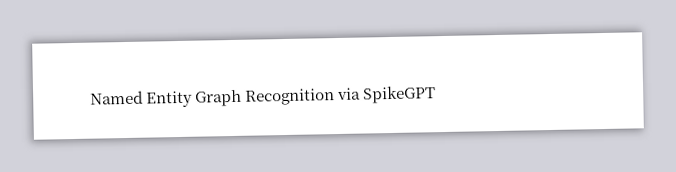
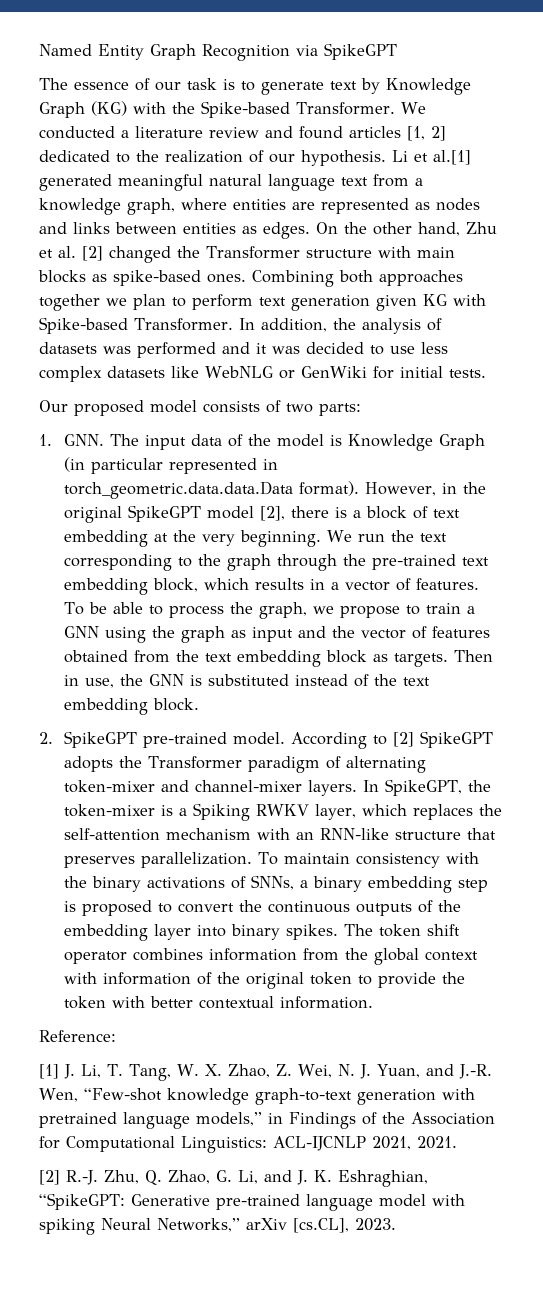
(437, 94) none -> [39,78,471,95] [39,101,426,118] [39,126,446,141] [39,150,471,166] [39,174,423,191] [39,198,480,215] [39,222,497,239] [39,246,455,263] [38,270,463,287] [39,294,486,311] [39,317,442,334] [39,342,448,358] [39,366,486,382] [39,400,361,416] [39,434,486,451] [64,457,279,474] [64,481,487,499] [64,505,461,523] [64,530,448,547] [64,554,490,571] [64,578,480,595] [64,602,476,619] [64,626,491,643] [64,650,494,667] [64,674,431,688] [64,698,200,715] [39,731,494,749] [64,756,427,773] [64,779,492,796] [64,803,503,821] [64,828,497,841] [64,852,480,868] [64,875,489,893] [64,900,462,916] [64,924,461,941] [64,948,479,965] [64,972,466,989] [64,996,374,1009] [39,1030,116,1042] [39,1064,492,1081] [39,1088,475,1105] [39,1112,495,1129] [39,1136,457,1153] [39,1170,428,1187] [39,1193,465,1211] [39,1218,396,1235] // The essence of our task is to generate text by Knowledge Graph (KG) with the Spike-based Transformer. We conducted a literature review and found articles [1, 2] dedicated to the realization of our hypothesis. Li et al.[1] generated meaningful natural language text from a knowledge graph, where entities are represented as nodes and links between entities as edges. On the other hand, Zhu et al. [2] changed the Transformer structure with main blocks as spike-based ones. Combining both approaches together we plan to perform text generation given KG with Spike-based Transformer. In addition, the analysis of datasets was performed and it was decided to use less complex datasets like WebNLG or GenWiki for initial tests. // Our proposed model consists of two parts: // 1. GNN. The input data of the model is Knowledge Graph (in particular represented in torch_geometric.data.data.Data format). However, in the original SpikeGPT model [2], there is a block of text embedding at the very beginning. We run the text corresponding to the graph through the pre-trained text embedding block, which results in a vector of features. To be able to process the graph, we propose to train a GNN using the graph as input and the vector of features obtained from the text embedding block as targets. Then in use, the GNN is substituted instead of the text embedding block. // 2. SpikeGPT pre-trained model. According to [2] SpikeGPT adopts the Transformer paradigm of alternating token-mixer and channel-mixer layers. In SpikeGPT, the token-mixer is a Spiking RWKV layer, which replaces the self-attention mechanism with an RNN-like structure that preserves parallelization. To maintain consistency with the binary activations of SNNs, a binary embedding step is proposed to convert the continuous outputs of the embedding layer into binary spikes. The token shift operator combines information from the global context with information of the original token to provide the token with better contextual information. // Reference: // [1] J. Li, T. Tang, W. X. Zhao, Z. Wei, N. J. Yuan, and J.-R. Wen, “Few-shot knowledge graph-to-text generation with pretrained language models,” in Findings of the Association for Computational Linguistics: ACL-IJCNLP 2021, 2021. // [2] R.-J. Zhu, Q. Zhao, G. Li, and J. K. Eshraghian, “SpikeGPT: Generative pre-trained language model with spiking Neural Networks,” arXiv [cs.CL], 2023.

